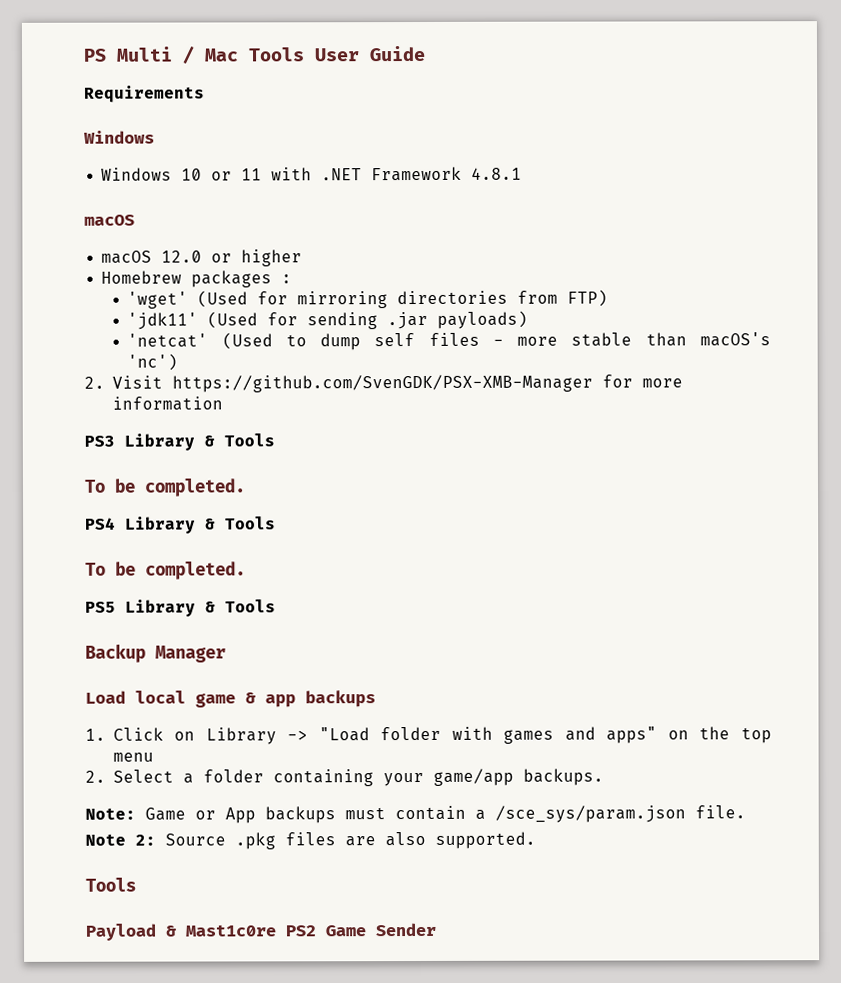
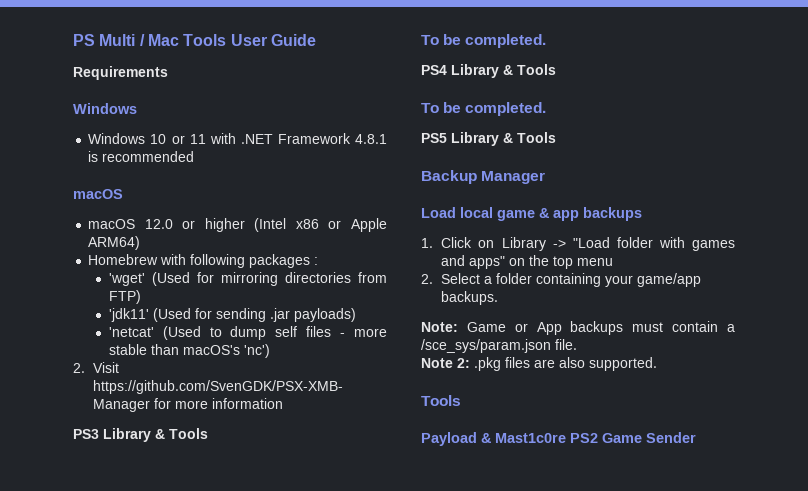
(523, 173) none -> [88,151,195,162] is recommended
(303, 258) none -> [254,218,387,232] [88,236,141,250] (Intel x86 or Apple ARM64)
(183, 277) none -> [160,254,246,268] with following
[165,833,226,846] Source -> (470, 363) none

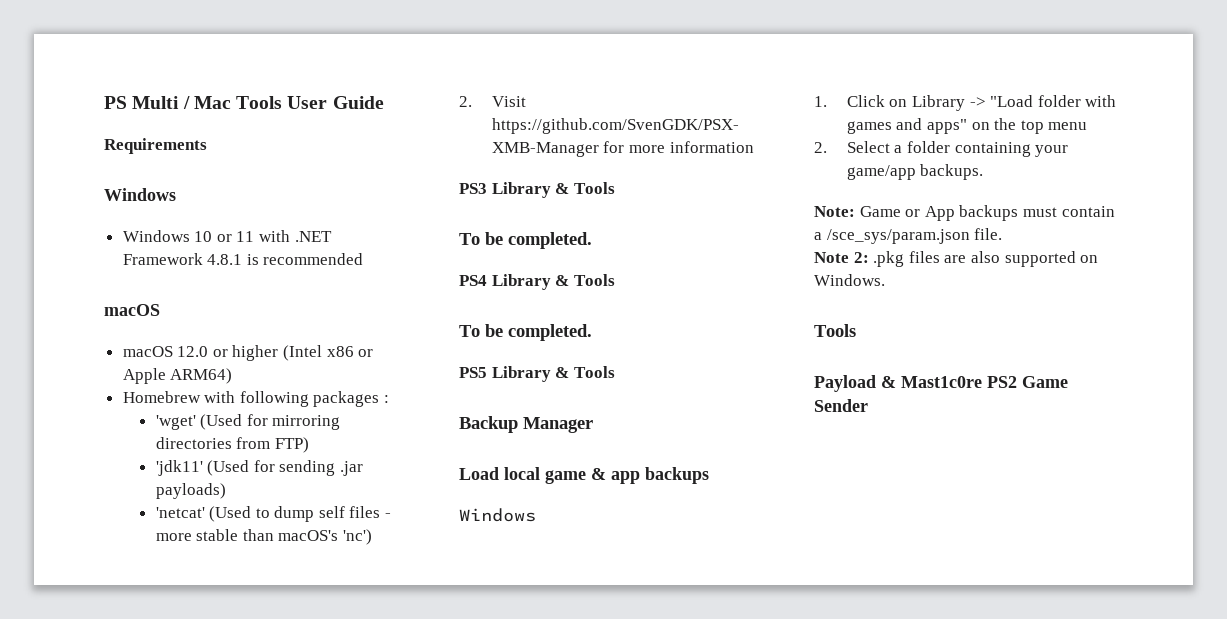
(642, 214) none -> [459,508,536,522] // Windows
[589,357,657,371] supported. -> [1004,251,1099,267] [814,274,885,286] supported on Windows.

